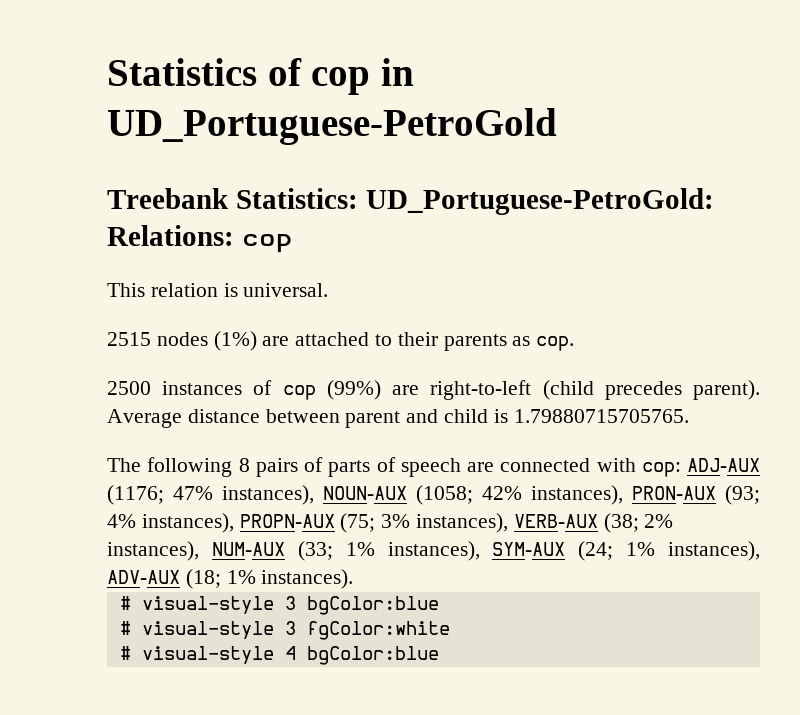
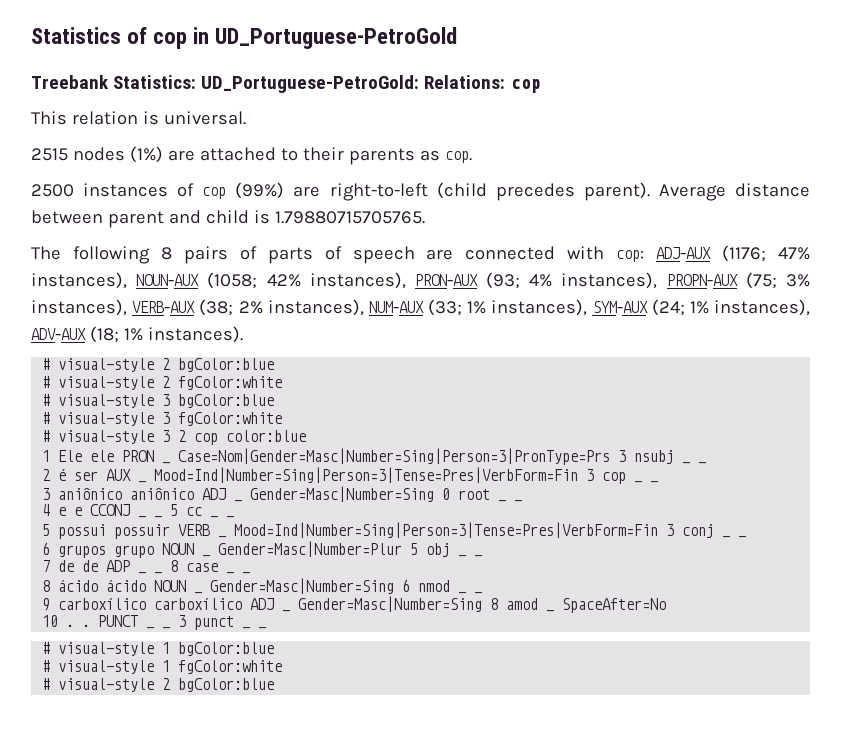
(354, 579) none -> [42,358,275,372] [42,376,283,390] // # visual-style 2 bgColor:blue // # visual-style 2 fgColor:white
[284,646,296,660] 4 -> [162,430,307,445] [42,450,155,462] [162,448,707,465] [42,468,132,481] [138,467,659,484] [42,487,227,500] [234,486,491,502] [498,500,523,502] [42,504,131,516] [138,516,163,518] [170,504,203,516] [210,516,235,518] [42,524,211,539] [218,522,747,538] [42,542,195,558] [202,541,483,557] [42,560,131,572] [138,572,163,574] [170,560,219,572] [226,572,251,574] [42,579,187,592] [194,578,451,594] [458,592,483,594] [42,598,275,611] [282,596,539,612] [546,598,667,613] [42,615,139,627] [146,627,171,629] [178,615,267,630] [42,642,275,656] [42,660,283,674] [42,678,171,692] 3 2 cop color:blue // 1 Ele ele PRON _ Case=Nom|Gender=Masc|Number=Sing|Person=3|PronType=Prs 3 nsubj _ _ // 2 é ser AUX _ Mood=Ind|Number=Sing|Person=3|Tense=Pres|VerbForm=Fin 3 cop _ _ // 3 aniônico aniônico ADJ _ Gender=Masc|Number=Sing 0 root _ _ // 4 e e CCONJ _ _ 5 cc _ _ // 5 possui possuir VERB _ Mood=Ind|Number=Sing|Person=3|Tense=Pres|VerbForm=Fin 3 conj _ _ // 6 grupos grupo NOUN _ Gender=Masc|Number=Plur 5 obj _ _ // 7 de de ADP _ _ 8 case _ _ // 8 ácido ácido NOUN _ Gender=Masc|Number=Sing 6 nmod _ _ // 9 carboxílico carboxílico ADJ _ Gender=Masc|Number=Sing 8 amod _ SpaceAfter=No // 10 . . PUNCT _ _ 3 punct _ _ // # visual-style 1 bgColor:blue // # visual-style 1 fgColor:white // # visual-style 2

